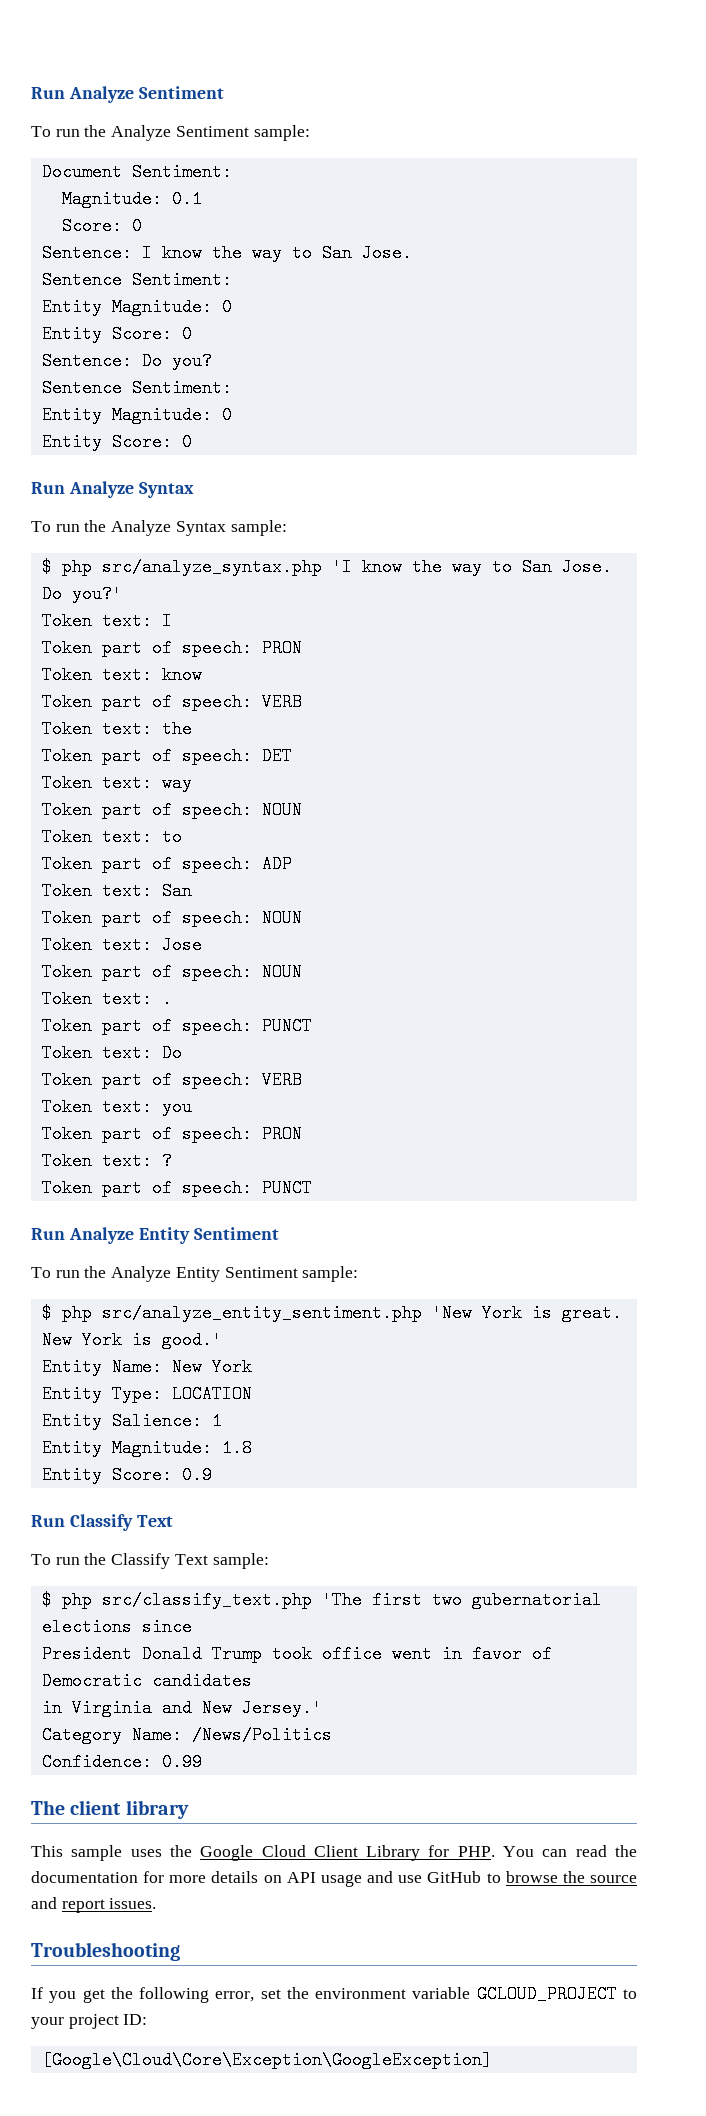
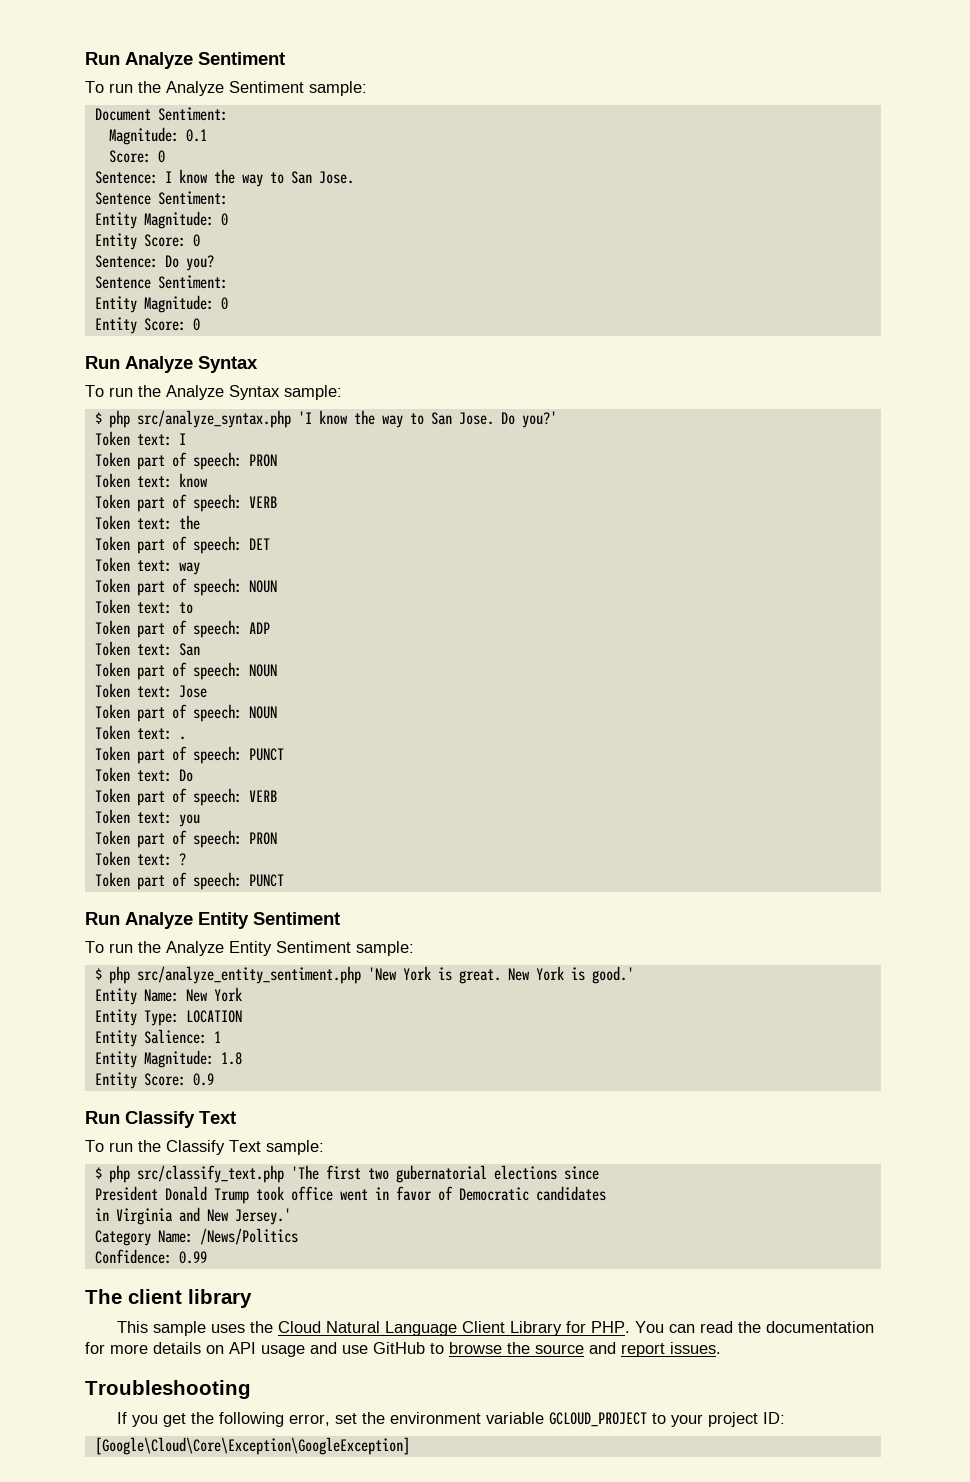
[200,1845,306,1861] Google Cloud -> [277,1321,457,1336] Cloud Natural Language

